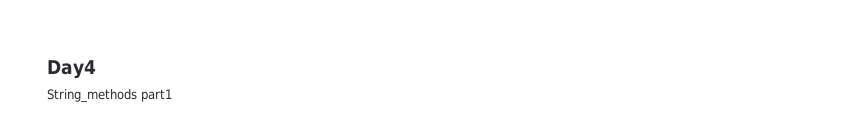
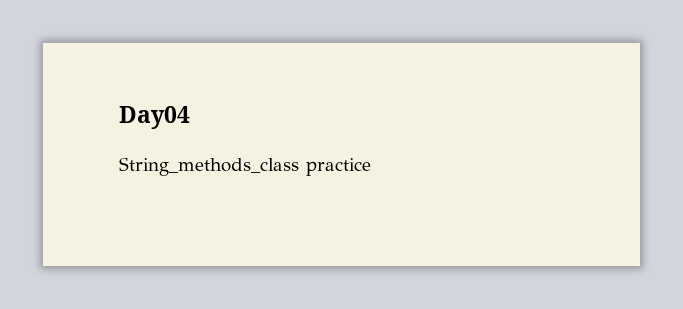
[47,60,96,79] [47,89,172,103] Day4 // String_methods part1 -> [119,106,190,129] [119,157,371,176] Day04 // String_methods_class practice

